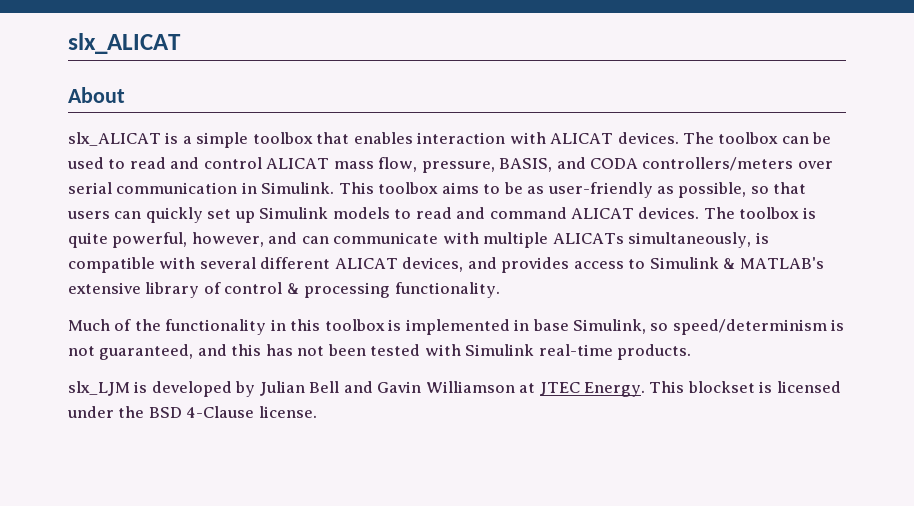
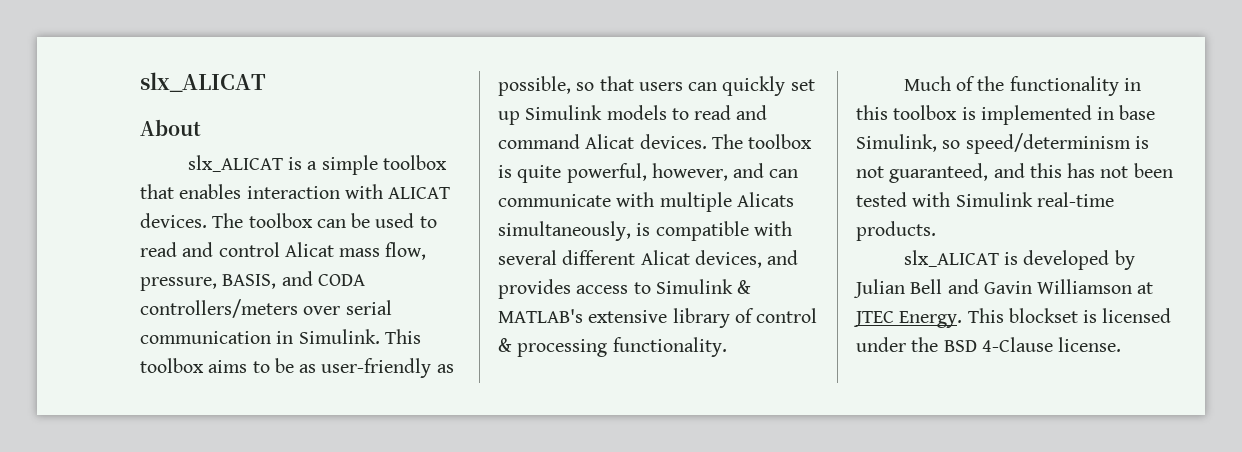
[266,158,330,169] ALICAT -> [284,242,334,257] Alicat
[571,208,635,219] ALICAT -> [585,134,635,149] Alicat
[552,233,624,244] ALICATs -> [736,192,794,207] Alicats
[334,258,398,269] ALICAT -> [640,250,690,265] Alicat
[68,381,130,396] slx_LJM -> [903,250,999,267] slx_ALICAT

